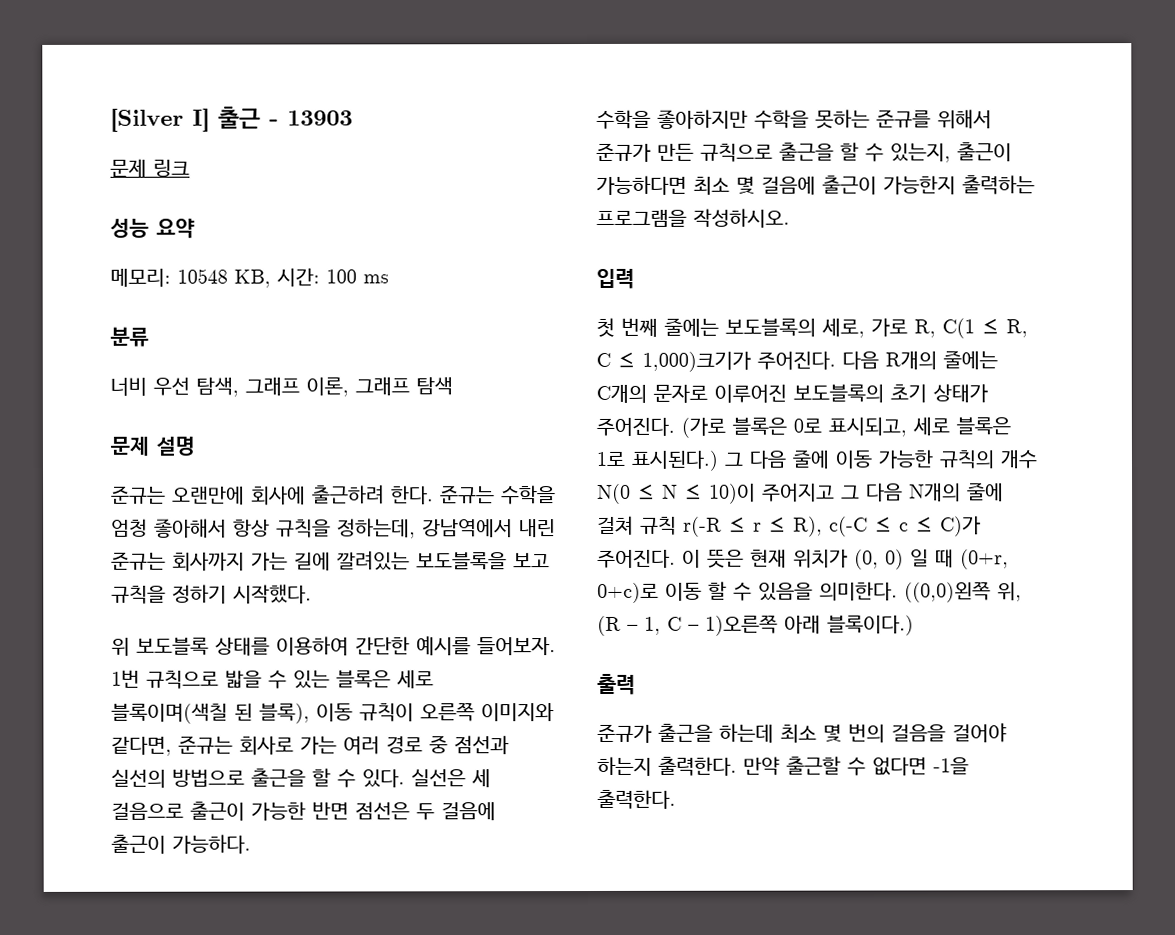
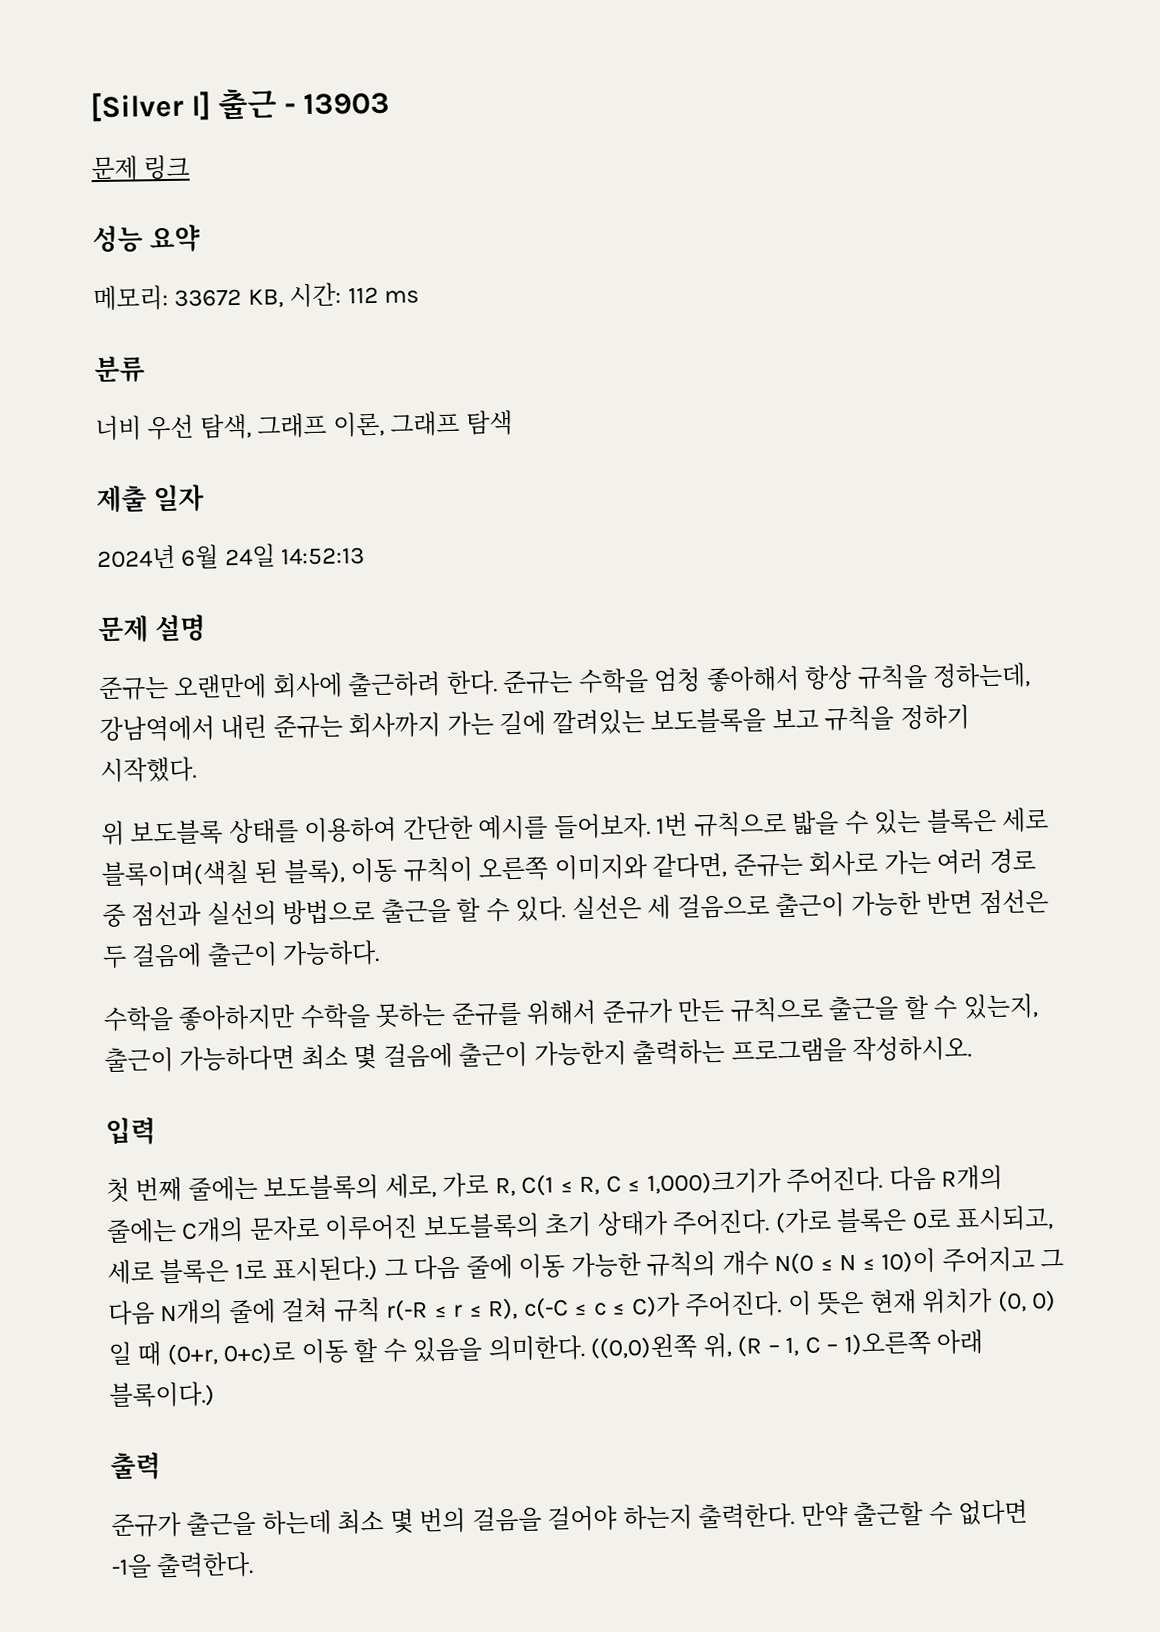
[177,268,228,284] 10548 -> [174,288,243,307] 33672
[326,269,357,284] 100 -> [347,286,379,304] 112
(453, 386) none -> [96,484,206,514] [96,543,366,571] // 제출 일자 // 2024년 6월 24일 14:52:13

